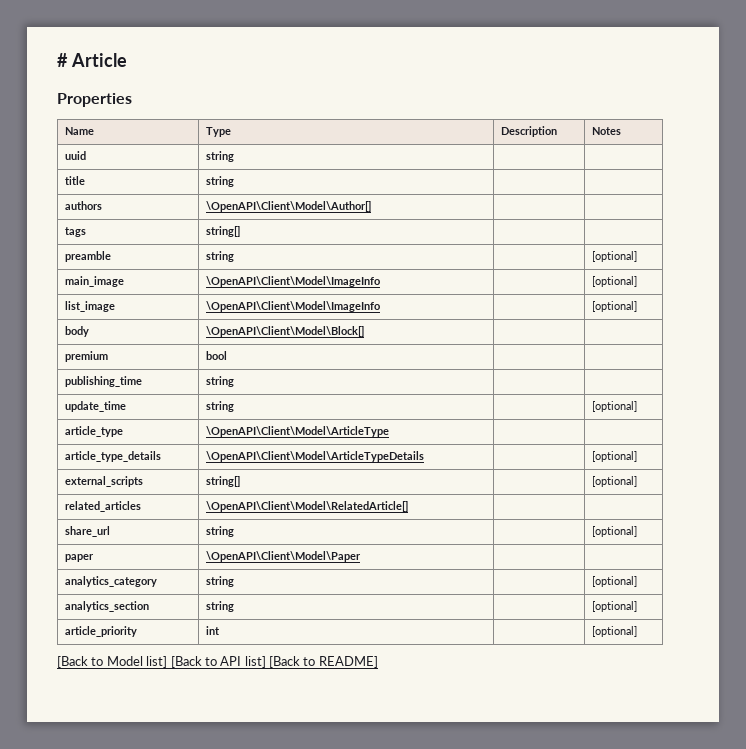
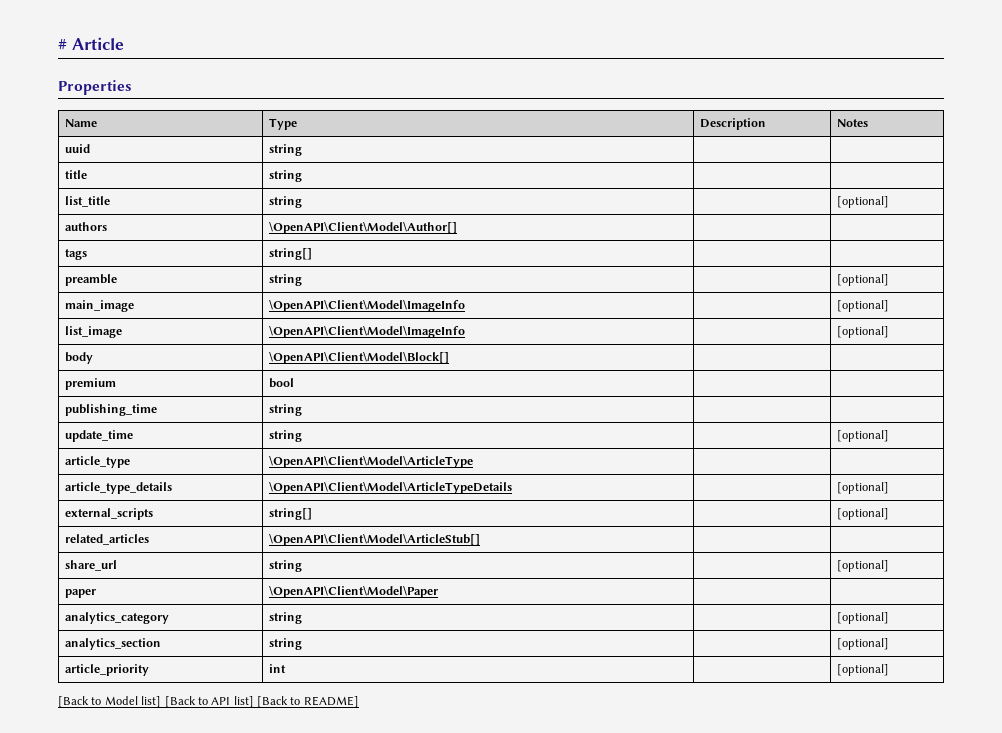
(234, 181) none -> [65,196,111,207] [269,196,303,208] [837,196,890,208] // list_title | string | | [optional]
[205,501,408,512] \OpenAPI\Client\Model\RelatedArticle[] -> [269,534,481,546] \OpenAPI\Client\Model\ArticleStub[]

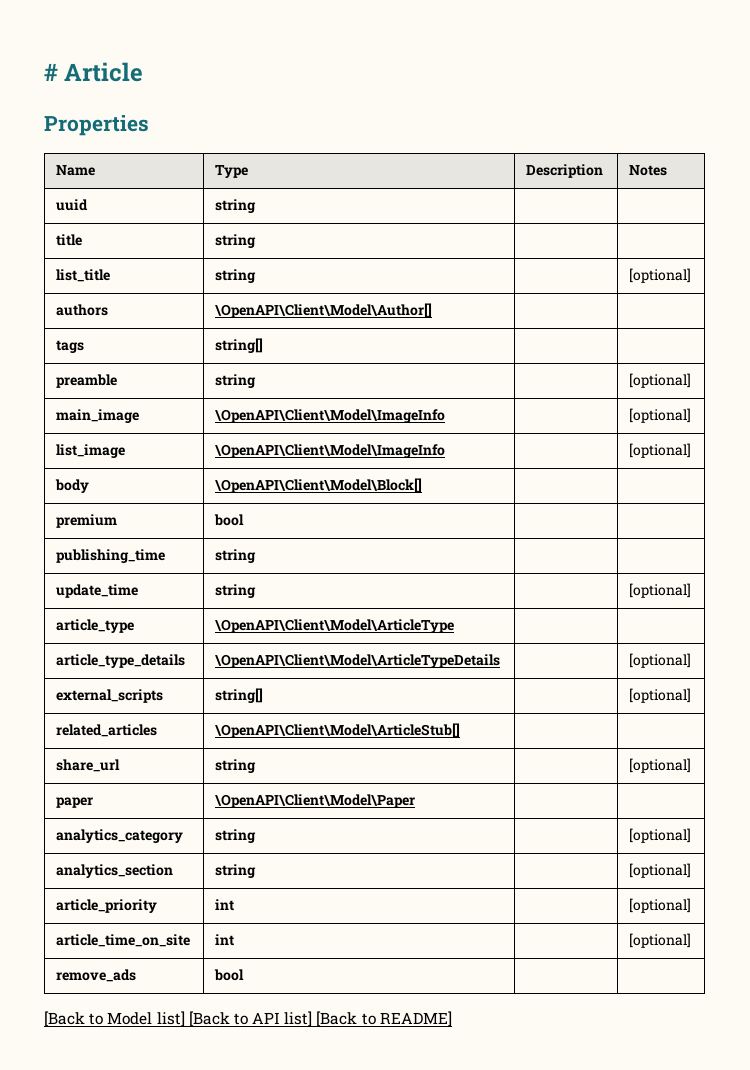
(890, 670) none -> [56,934,191,947] [215,934,235,946] [629,933,692,948] [56,969,137,982] [214,969,245,981] // article_time_on_site | int | | [optional] // remove_ads | bool | |

